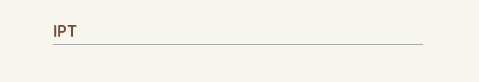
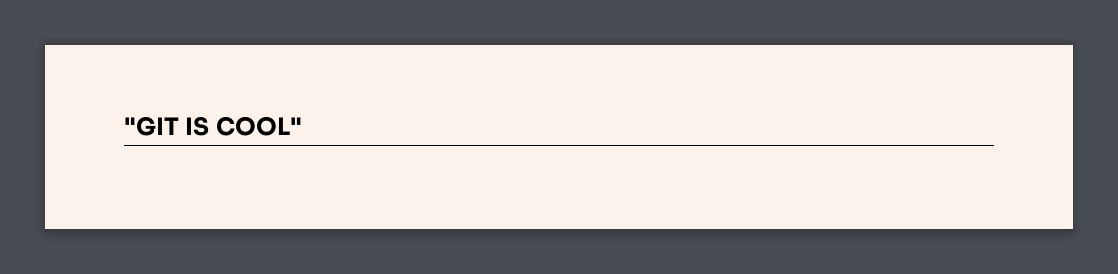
[53,25,77,37] IPT -> [124,116,302,136] "GIT IS COOL"

